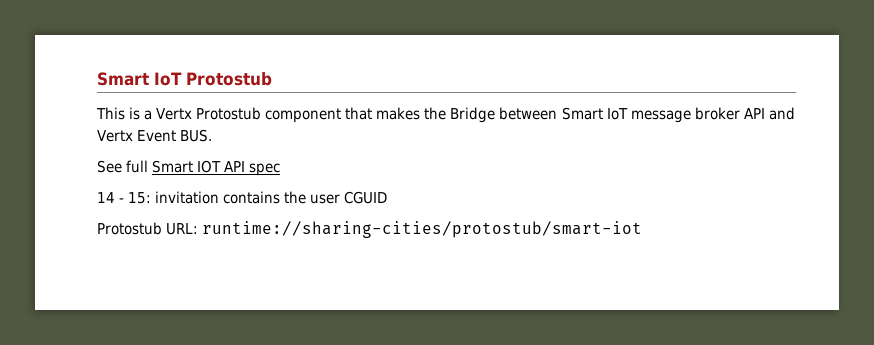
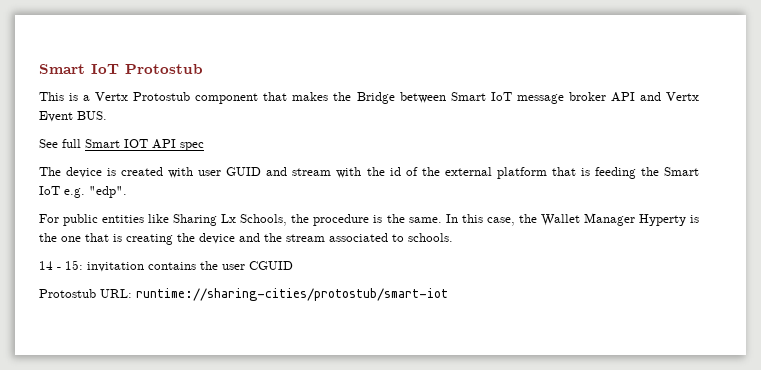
(281, 169) none -> [39,167,699,179] [39,186,127,198] [39,213,699,226] [39,233,453,245] // The device is created with user GUID and stream with the id of the external platform that is feeding the Smart IoT e.g. "edp". // For public entities like Sharing Lx Schools, the procedure is the same. In this case, the Wallet Manager Hyperty is the one that is creating the device and the stream associated to schools.

